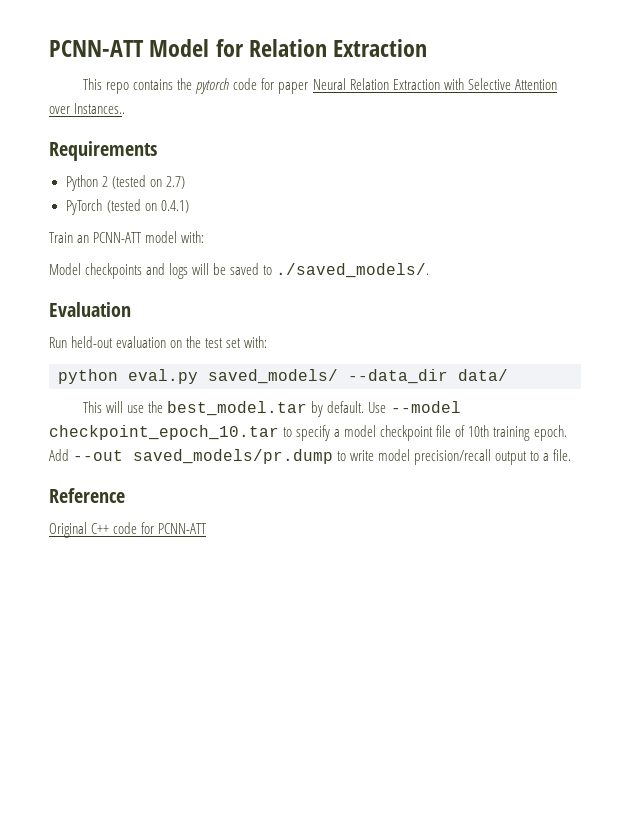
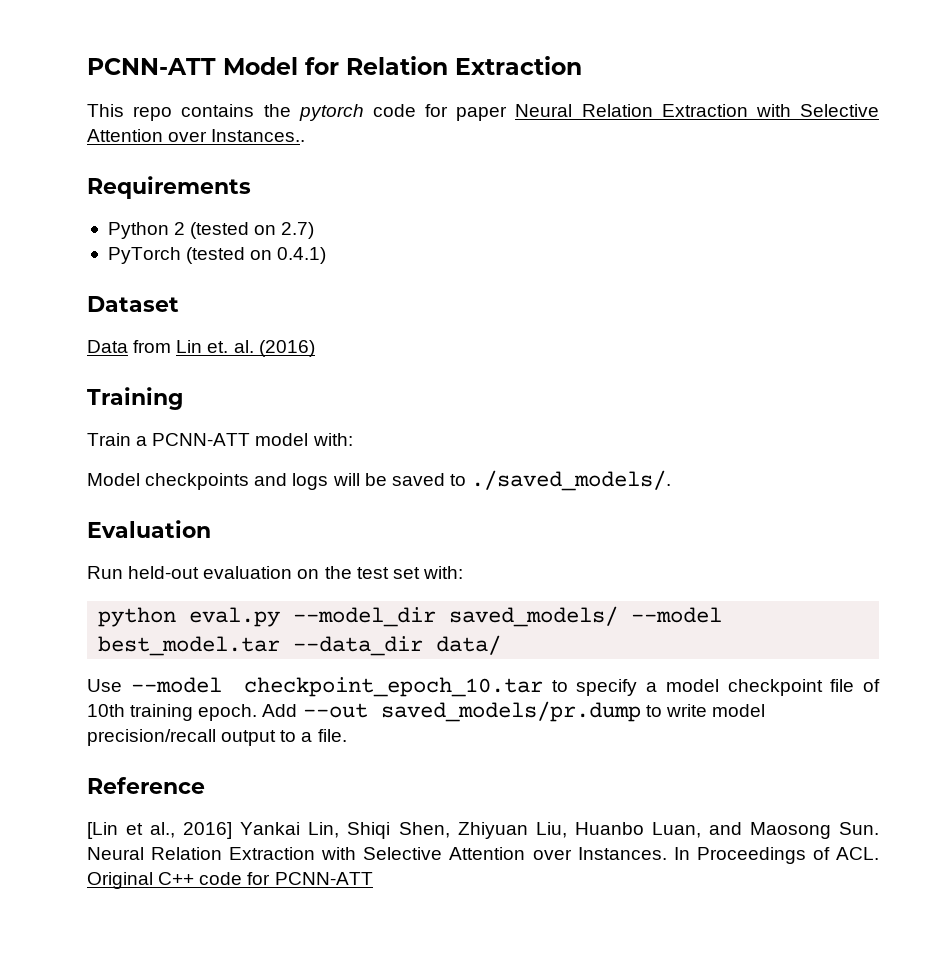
(189, 206) none -> [87,296,179,312] [87,340,315,357] [87,387,183,410] // Dataset // Data from Lin et. al. (2016) // Training
[77,235,90,243] an -> [136,436,148,446] a
[208,369,508,384] [83,401,365,417] saved_models/ --data_dir data/ // This will use the best_model.tar by default. -> [293,606,723,627] [98,635,502,656] --model_dir saved_models/ --model best_model.tar --data_dir data/ //
(125, 495) none -> [87,822,879,839] [87,847,880,864] [Lin et al., 2016] Yankai Lin, Shiqi Shen, Zhiyuan Liu, Huanbo Luan, and Maosong Sun. Neural Relation Extraction with Selective Attention over Instances. In Proceedings of ACL.

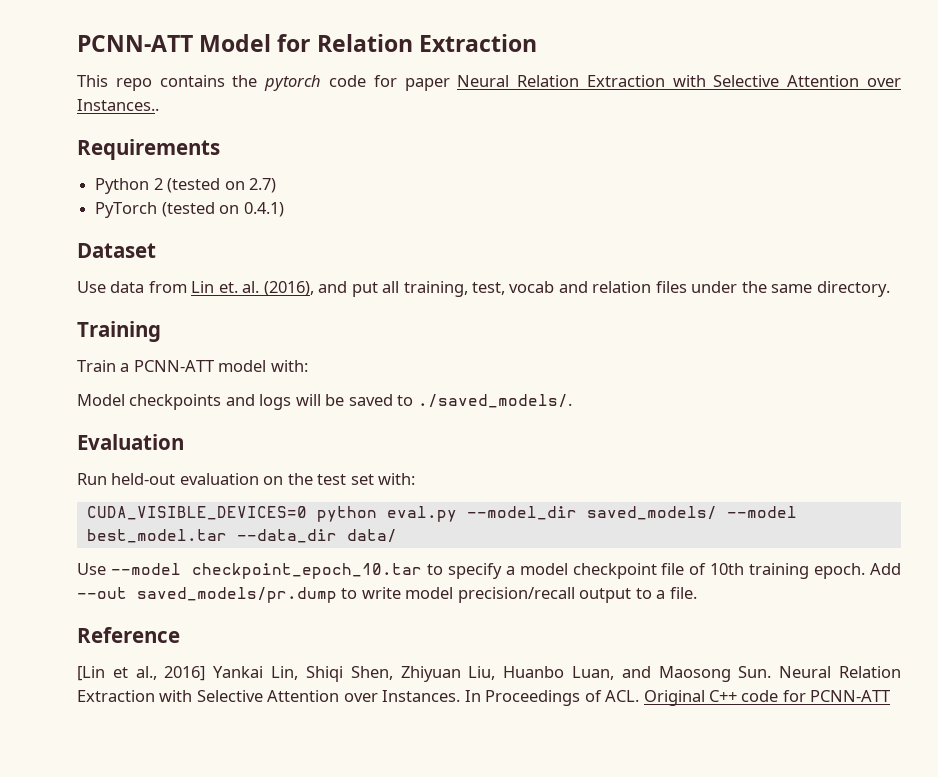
[87,340,128,353] Data -> [77,281,145,293] Use data
[258,340,315,357] (2016) -> [263,281,890,297] (2016), and put all training, test, vocab and relation files under the same directory.
(463, 572) none -> [86,506,307,520] CUDA_VISIBLE_DEVICES=0

